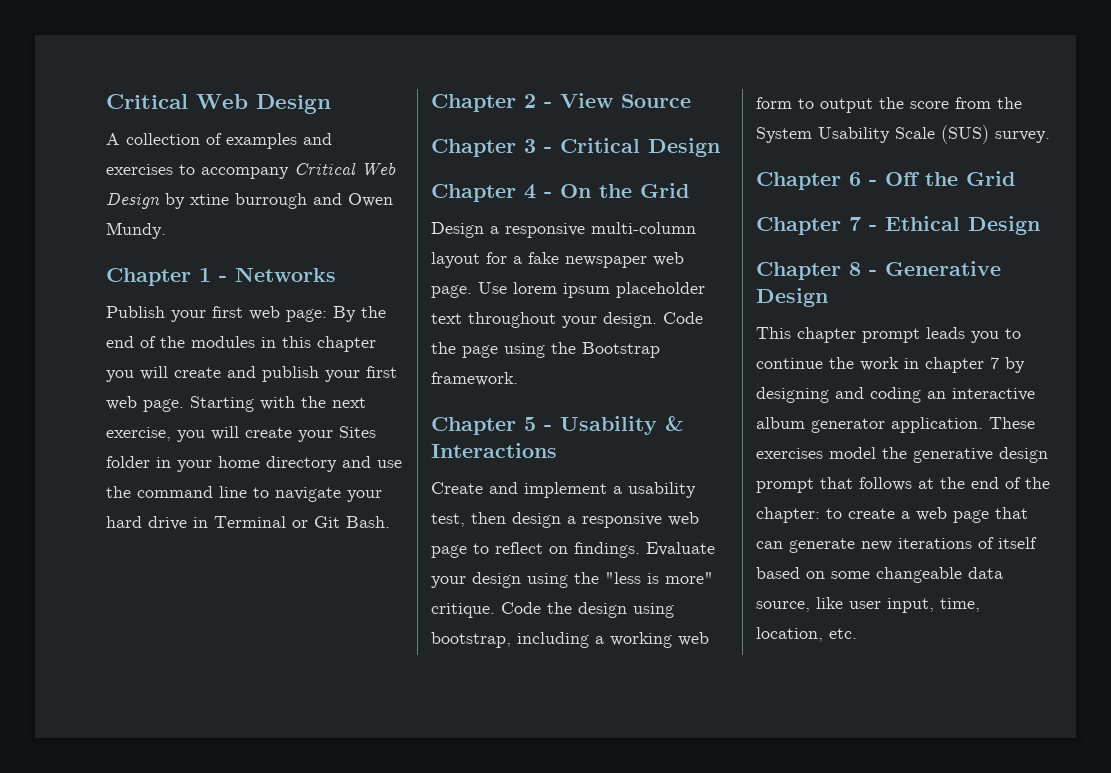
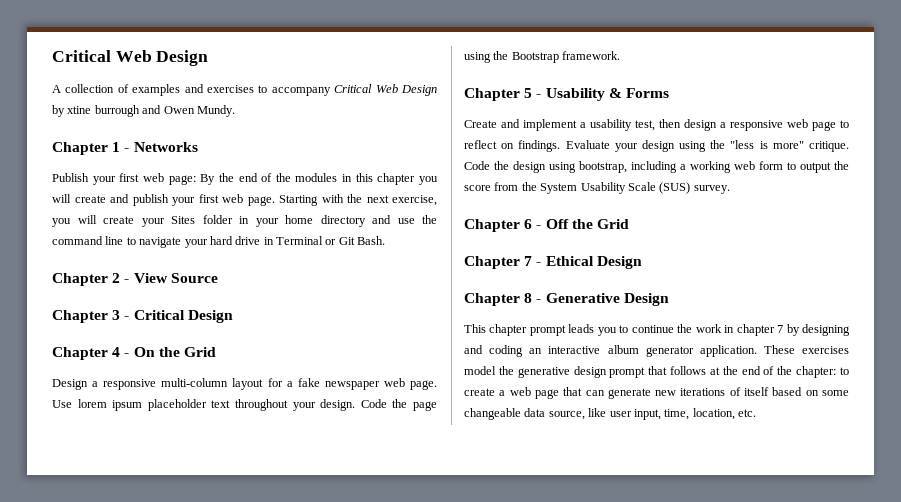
[431,443,557,458] Interactions -> [625,88,669,98] Forms

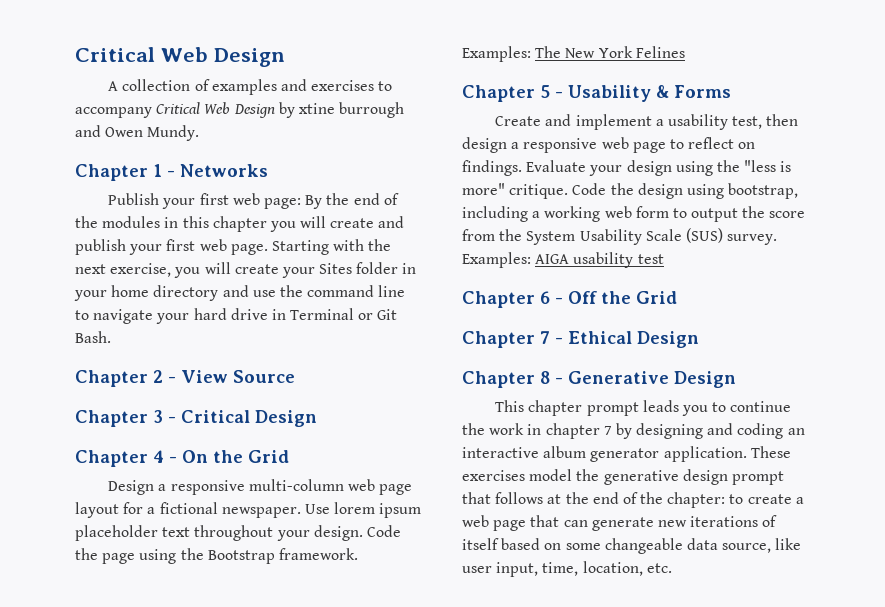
(229, 382) none -> [347,479,413,495] web page
[297,378,438,390] fake newspaper web page. -> [159,502,301,518] fictional newspaper.
(621, 55) none -> [462,46,685,62] Examples: The New York Felines
(730, 189) none -> [462,252,664,268] Examples: AIGA usability test

